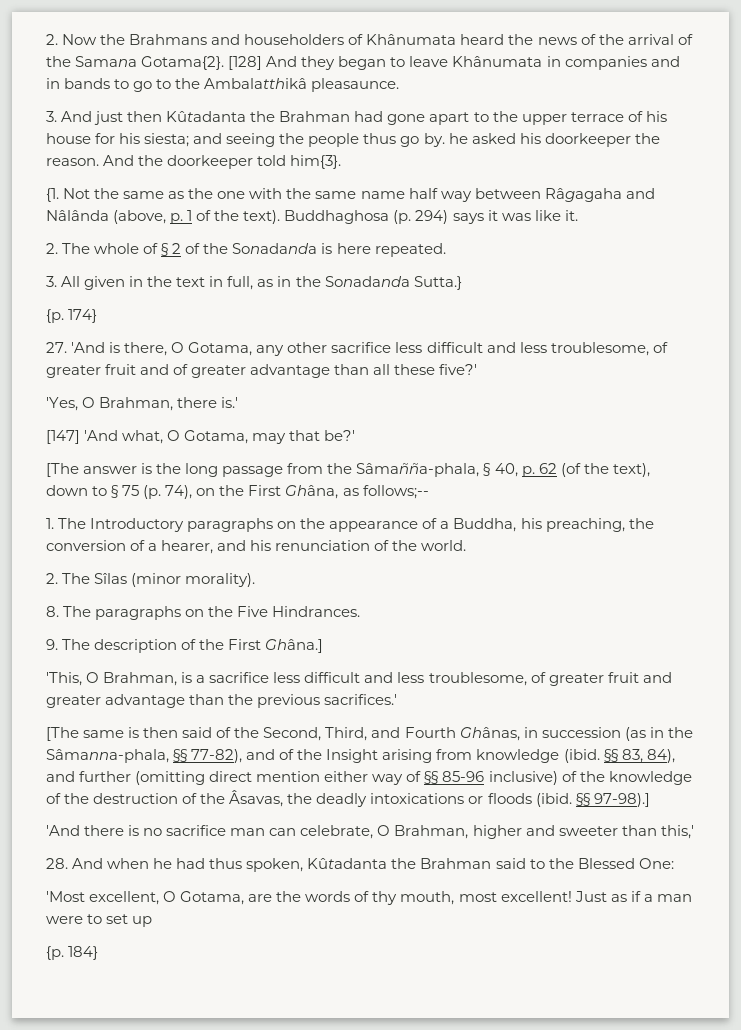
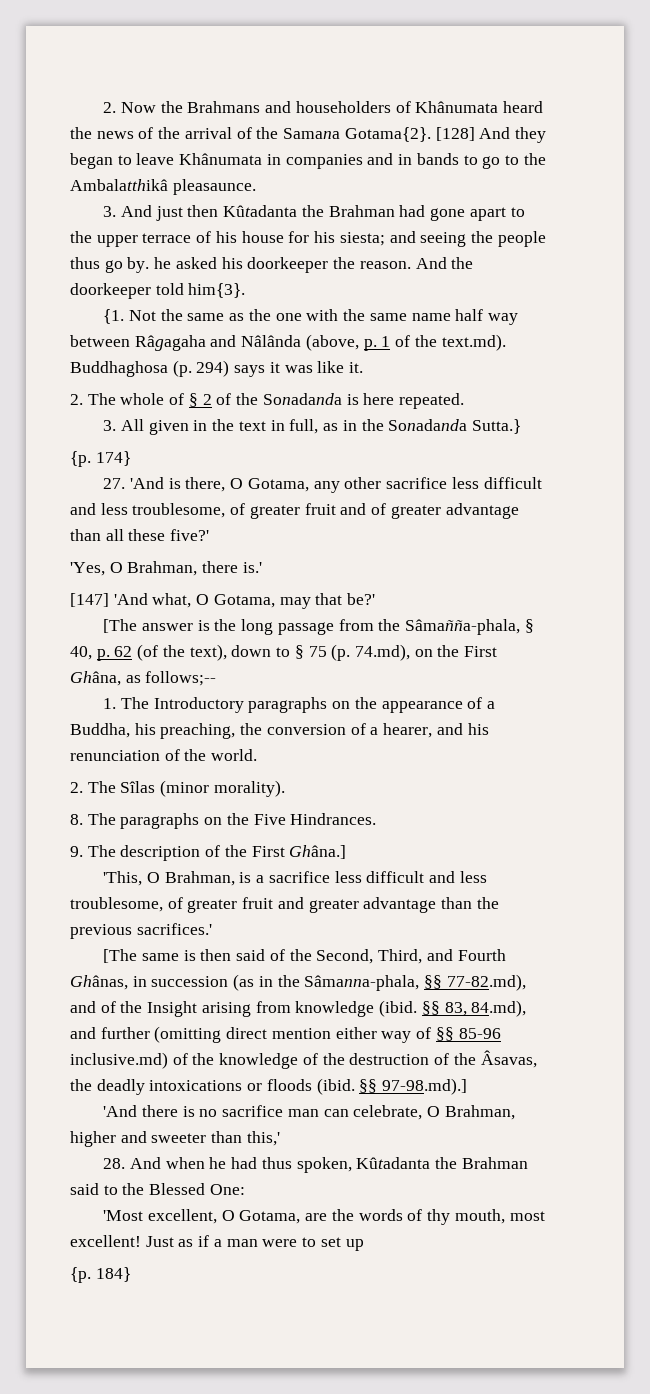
[243,210,281,224] text). -> [441,334,506,351] text.md).
[165,485,193,499] 74), -> [354,644,410,661] 74.md),
[191,749,243,763] 77-82), -> [446,974,526,991] 77-82.md),
[646,749,675,763] 84), -> [471,1000,527,1017] 84.md),
[488,771,558,785] inclusive) -> [70,1052,168,1069] inclusive.md)
[593,793,650,807] 97-98).] -> [382,1078,468,1095] 97-98.md).]

